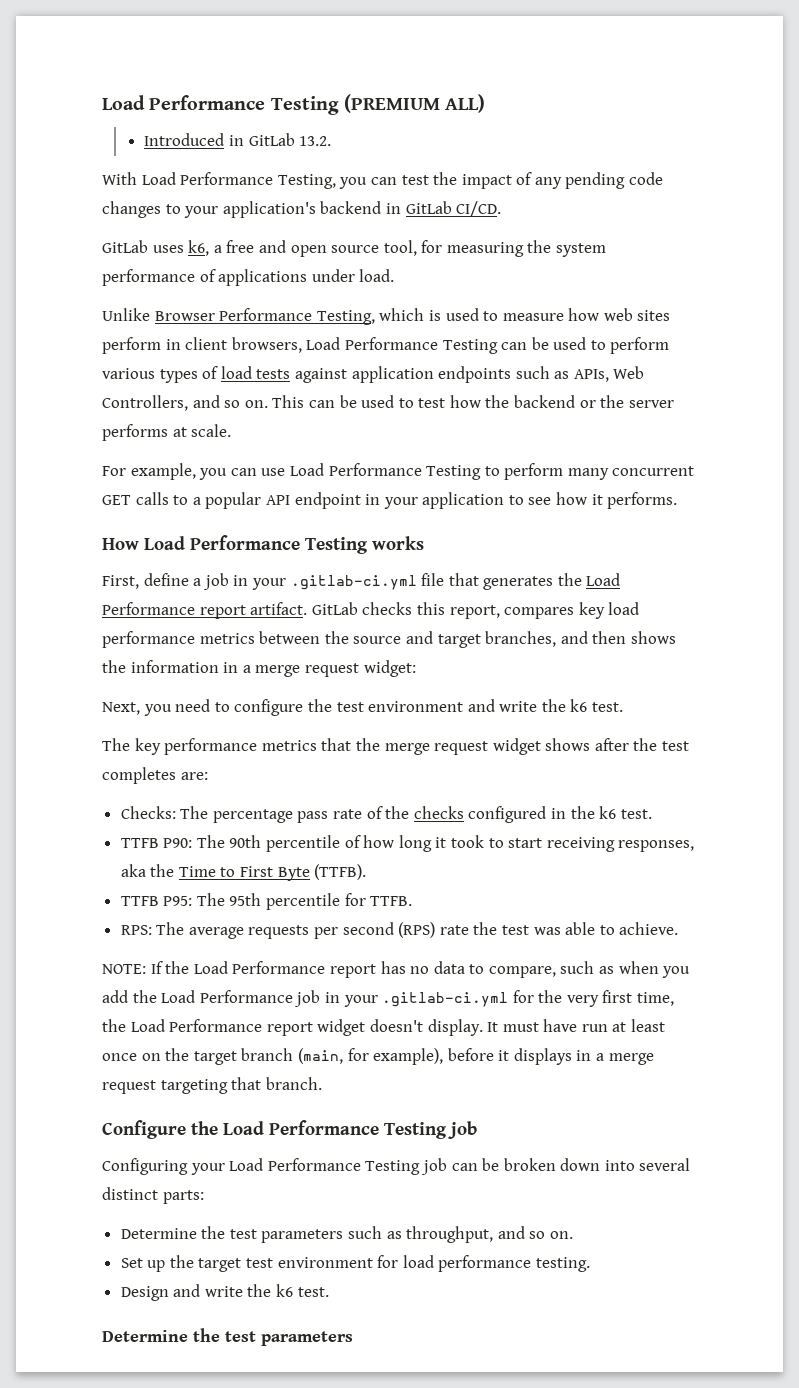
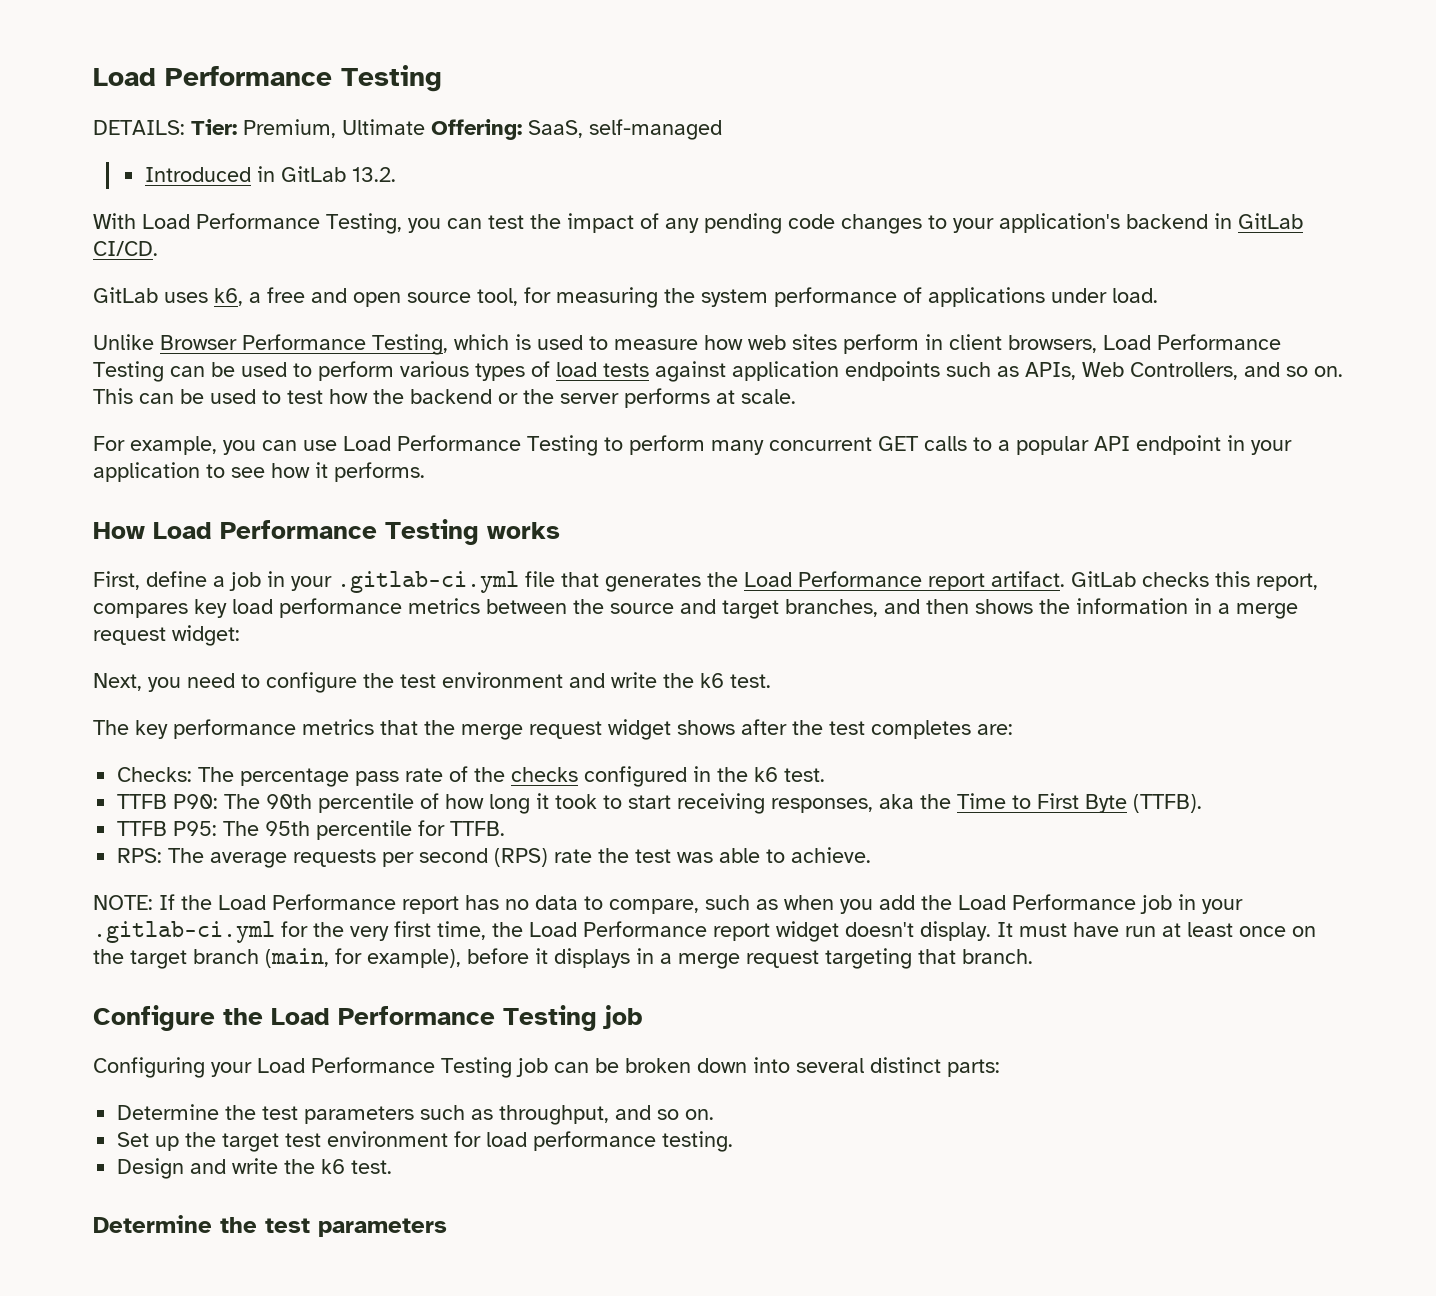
[102,94,486,115] Load Performance Testing (PREMIUM ALL) -> [93,65,442,92] [93,119,722,140] Load Performance Testing // DETAILS: Tier: Premium, Ultimate Offering: SaaS, self-managed

